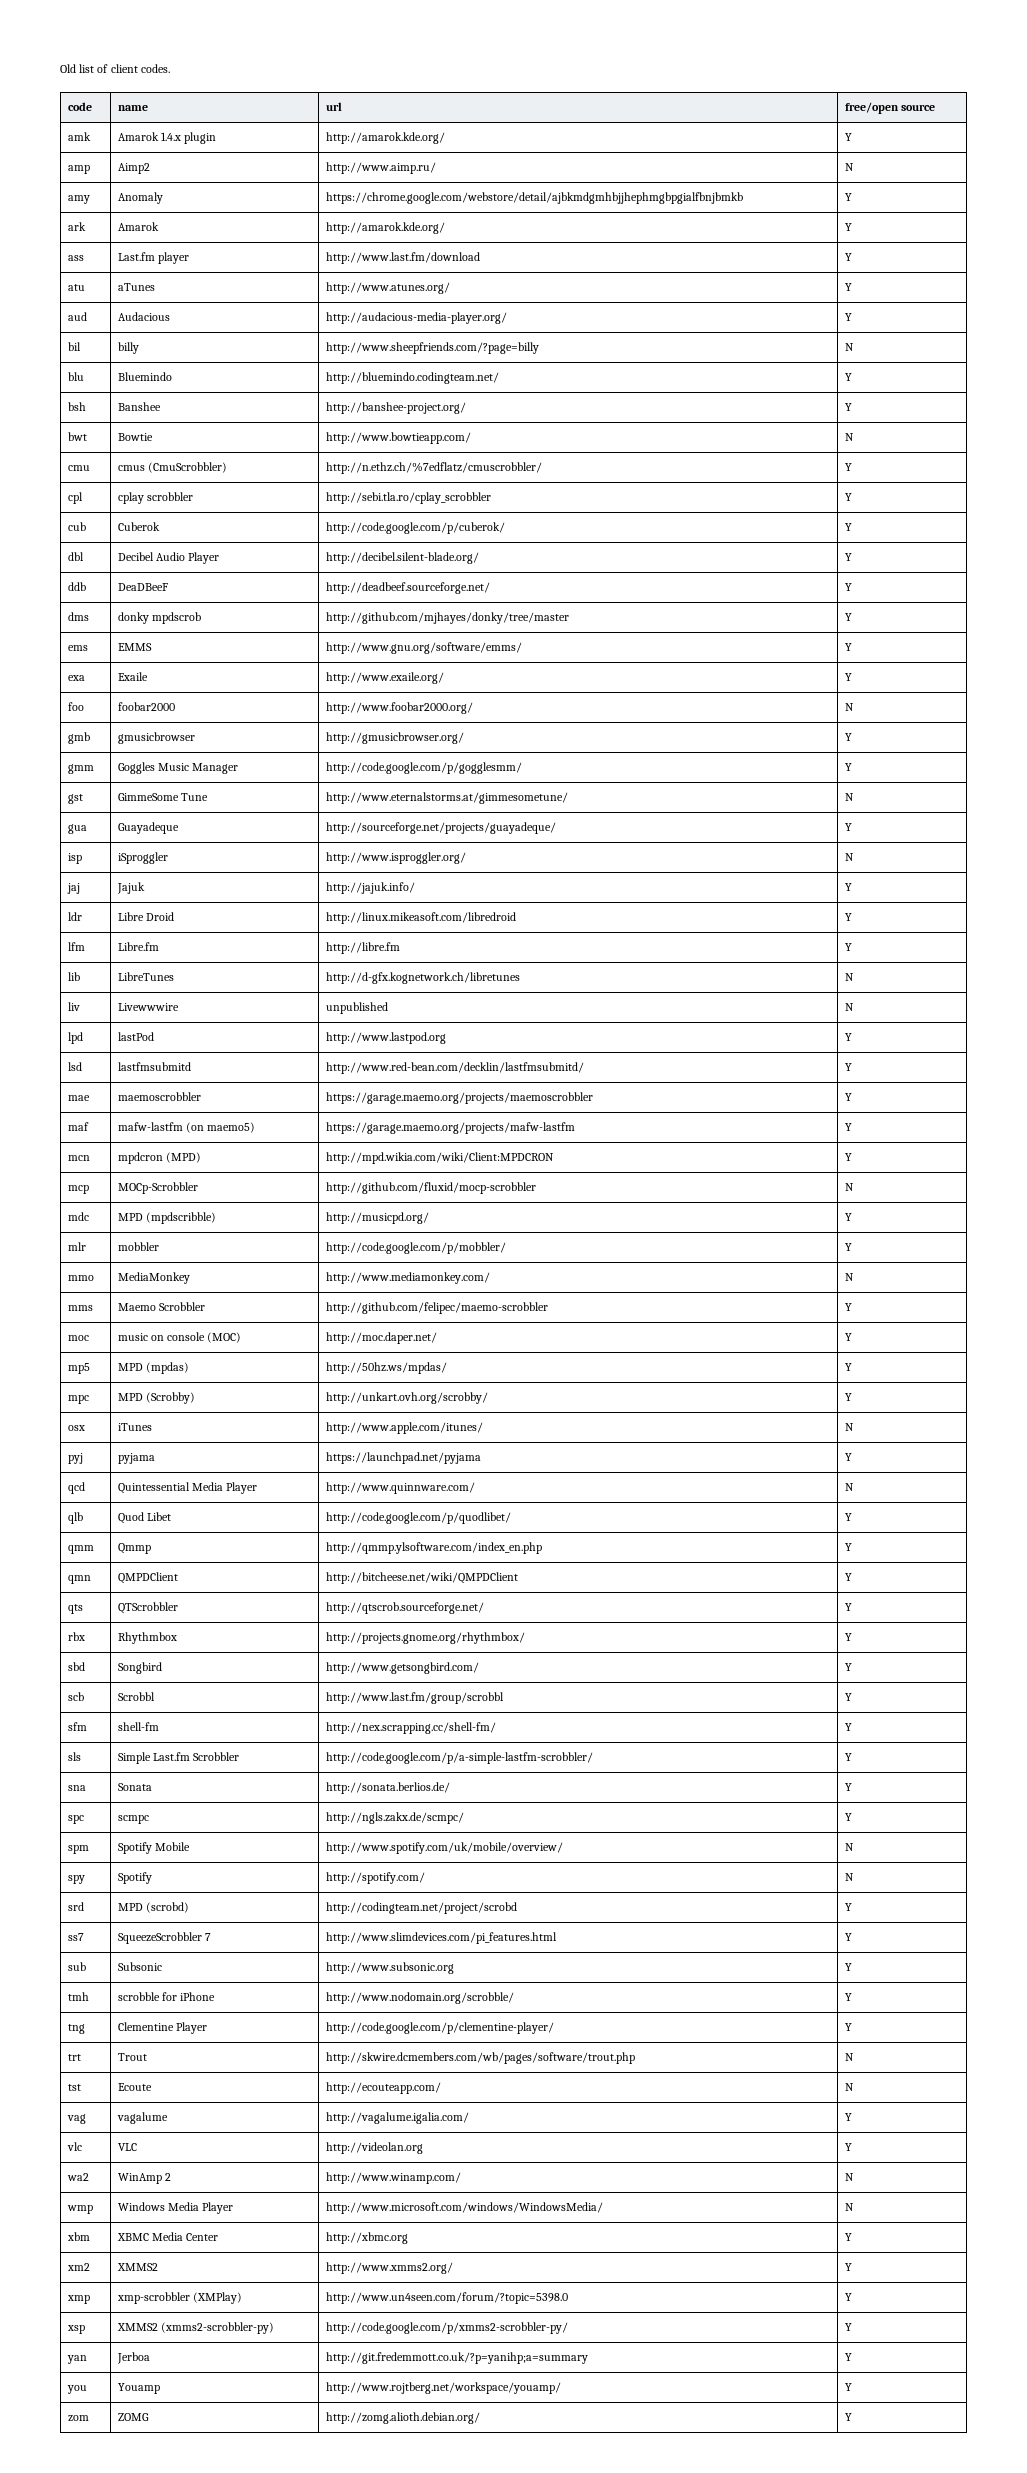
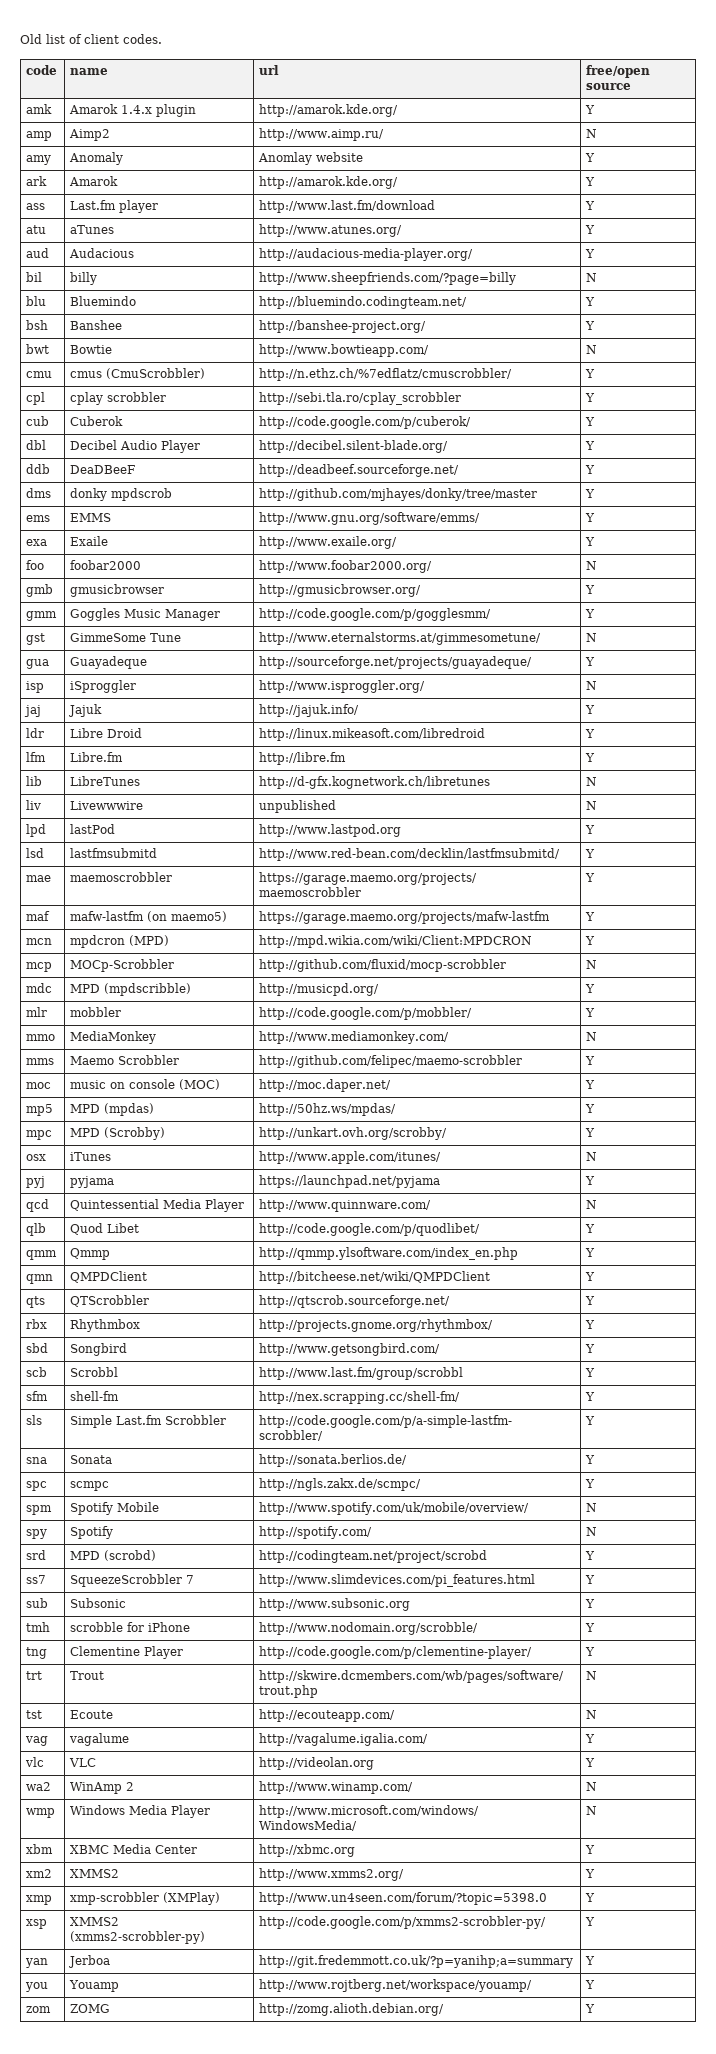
[325,192,743,204] https://chrome.google.com/webstore/detail/ajbkmdgmhbjjhephmgbpgialfbnjbmkb -> [258,152,364,165] Anomlay website

